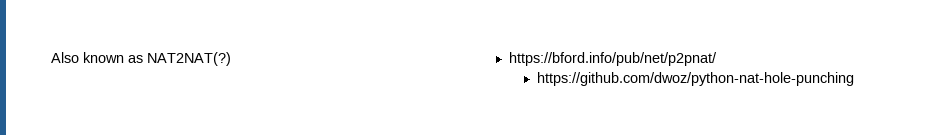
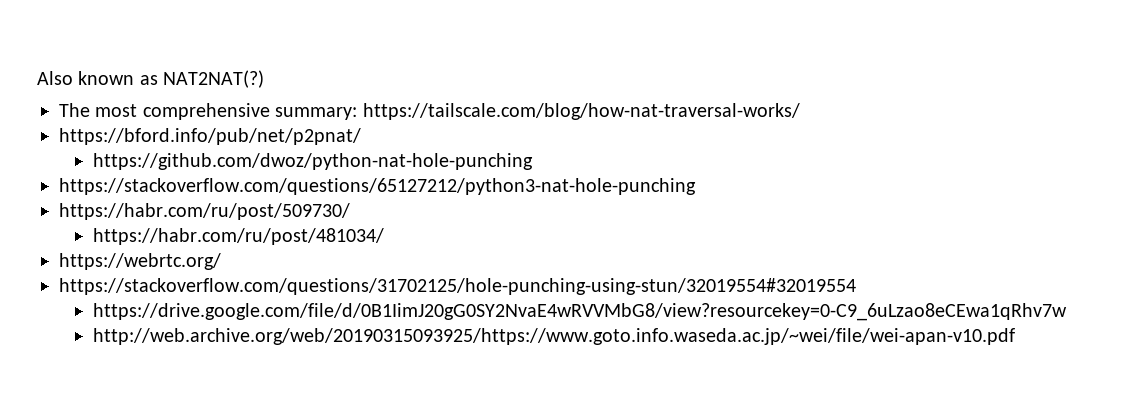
[508,52,717,66] [536,72,854,86] https://bford.info/pub/net/p2pnat/ // https://github.com/dwoz/python-nat-hole-punching -> [59,103,800,120] [59,128,361,145] [93,153,534,170] [59,178,696,195] [59,203,350,220] [93,228,385,245] [59,253,221,270] [59,278,856,295] [93,303,1068,321] [93,328,1016,345] The most comprehensive summary: https://tailscale.com/blog/how-nat-traversal-works/ // https://bford.info/pub/net/p2pnat/ // https://github.com/dwoz/python-nat-hole-punching // https://stackoverflow.com/questions/65127212/python3-nat-hole-punching // https://habr.com/ru/post/509730/ // https://habr.com/ru/post/481034/ // https://webrtc.org/ // https://stackoverflow.com/questions/31702125/hole-punching-using-stun/32019554#32019554 // https://drive.google.com/file/d/0B1IimJ20gG0SY2NvaE4wRVVMbG8/view?resourcekey=0-C9_6uLzao8eCEwa1qRhv7w // http://web.archive.org/web/20190315093925/https://www.goto.info.waseda.ac.jp/~wei/file/wei-apan-v10.pdf

